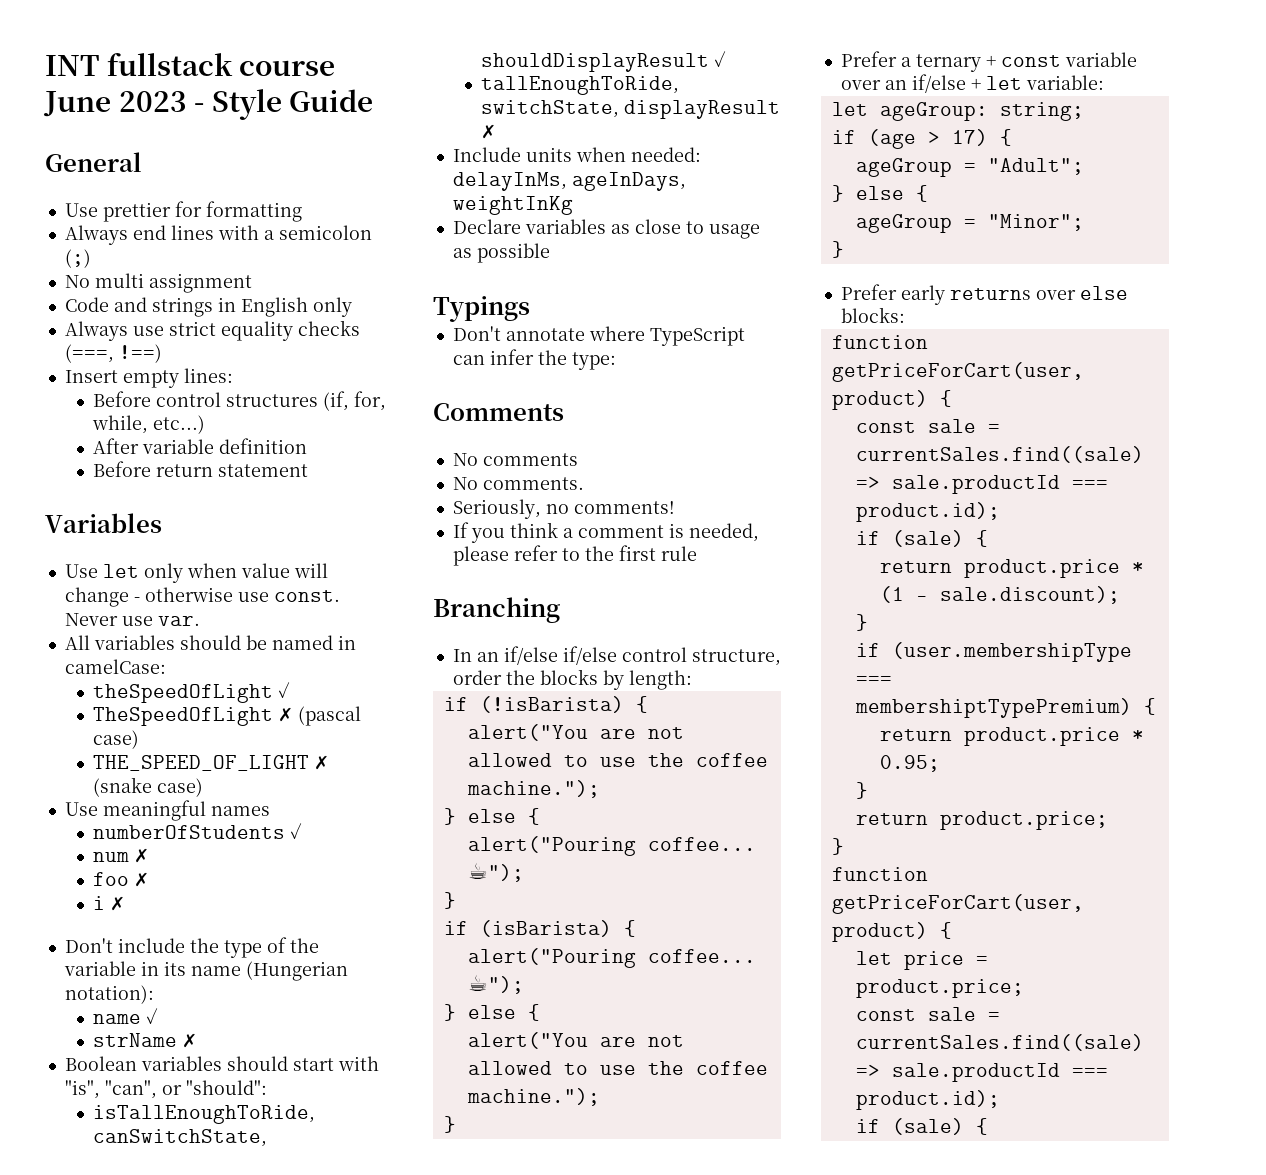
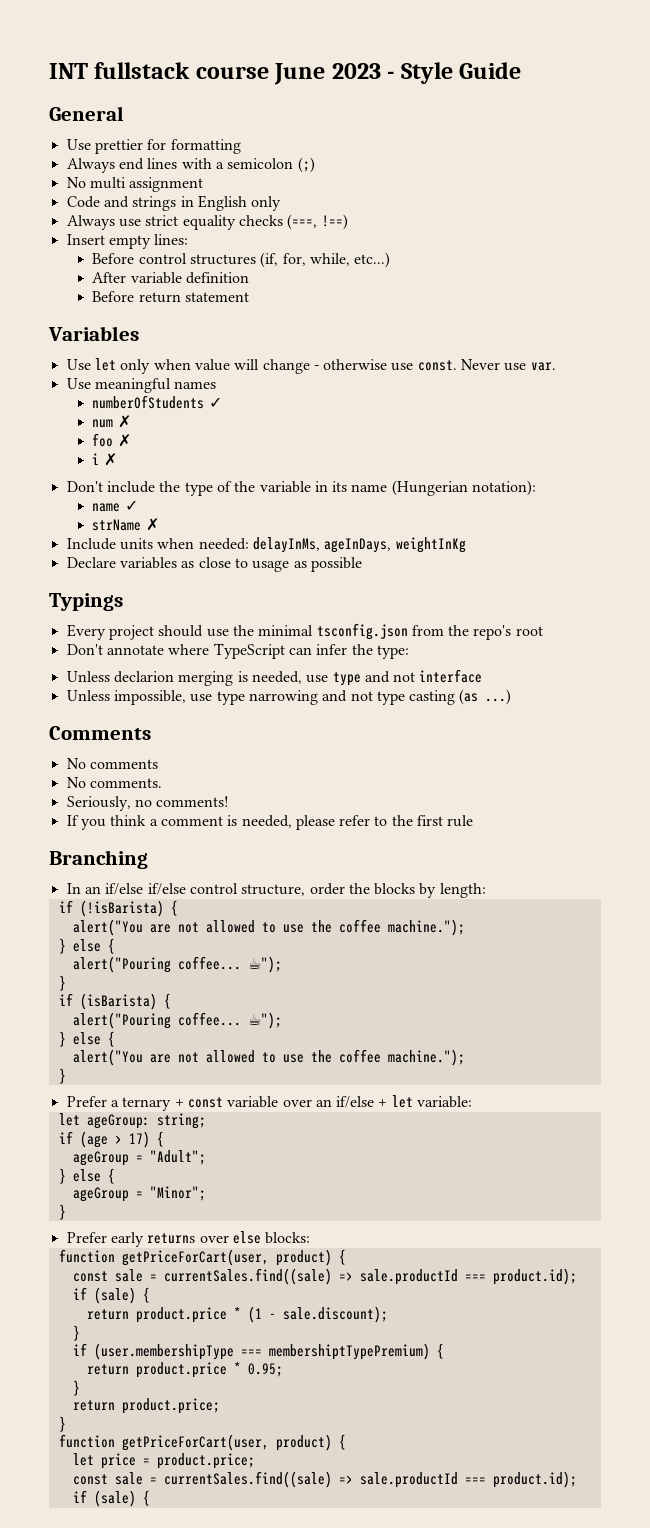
[64,635,356,650] [64,659,166,674] [93,682,291,703] [93,706,362,726] [93,730,140,749] [93,755,330,771] [93,777,204,797] // All variables should be named in camelCase: // theSpeedOfLight ✓ // TheSpeedOfLight ✗ (pascal case) // THE_SPEED_OF_LIGHT ✗ (snake case) -> (556, 366) none
[64,1056,379,1071] [64,1080,267,1099] [93,1105,316,1124] [93,1129,268,1147] [481,51,727,72] [481,76,680,95] [481,100,781,119] [481,124,497,139] // Boolean variables should start with "is", "can", or "should": // isTallEnoughToRide, canSwitchState, shouldDisplayResult ✓ // tallEnoughToRide, switchState, displayResult ✗ -> (159, 524) none
(530, 309) none -> [66,623,543,640] // Every project should use the minimal tsconfig.json from the repo's root
(616, 361) none -> [66,669,483,686] [66,689,512,705] // Unless declarion merging is needed, use type and not interface // Unless impossible, use type narrowing and not type casting (as ...)

